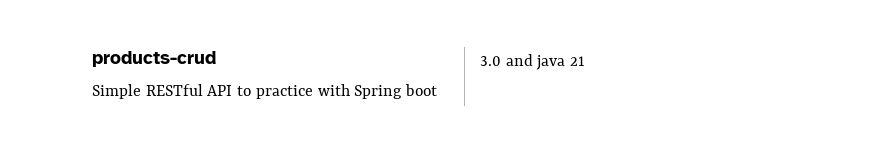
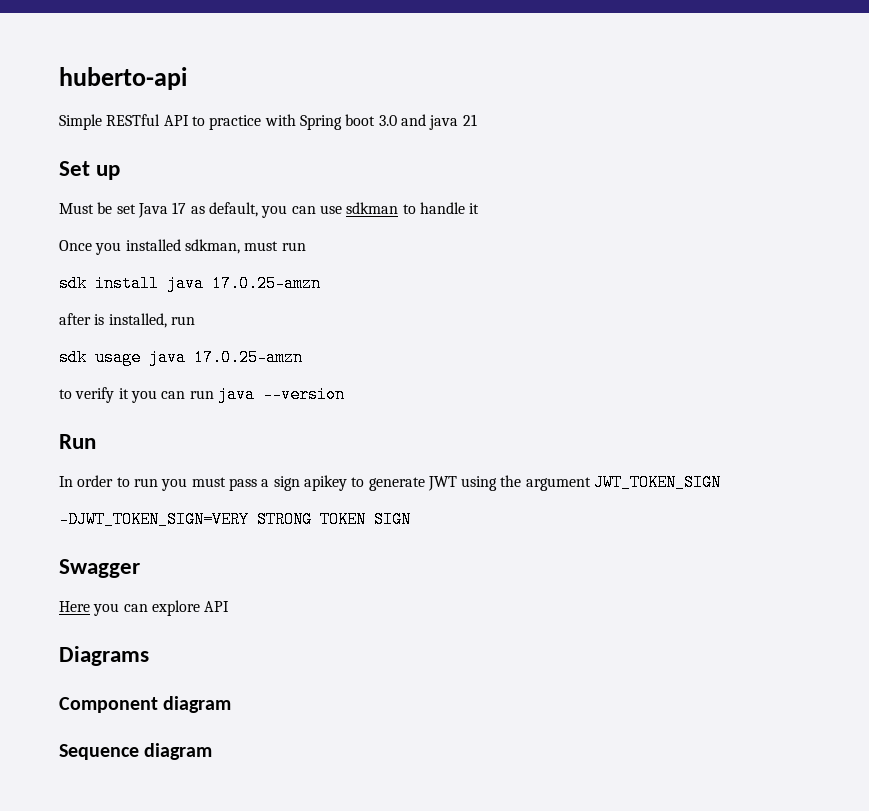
[92,51,216,67] products-crud -> [59,67,187,90] huberto-api
(586, 61) none -> [59,161,121,180] [59,202,480,218] [59,239,306,255] [59,275,321,292] [59,313,195,328] [59,349,303,366] [59,386,345,403] [59,434,96,449] [59,474,722,491] [59,511,411,528] [59,559,140,578] [59,600,230,616] [59,646,149,666] [59,696,232,713] [59,743,213,760] // Set up // Must be set Java 17 as default, you can use sdkman to handle it // Once you installed sdkman, must run // sdk install java 17.0.25-amzn // after is installed, run // sdk usage java 17.0.25-amzn // to verify it you can run java --version // Run // In order to run you must pass a sign apikey to generate JWT using the argument JWT_TOKEN_SIGN // -DJWT_TOKEN_SIGN=VERY STRONG TOKEN SIGN // Swagger // Here you can explore API // Diagrams // Component diagram // Sequence diagram

